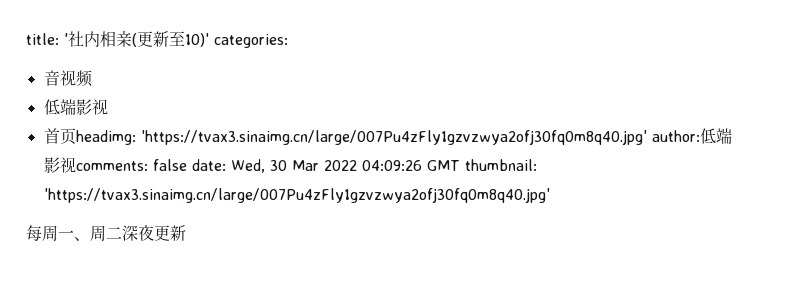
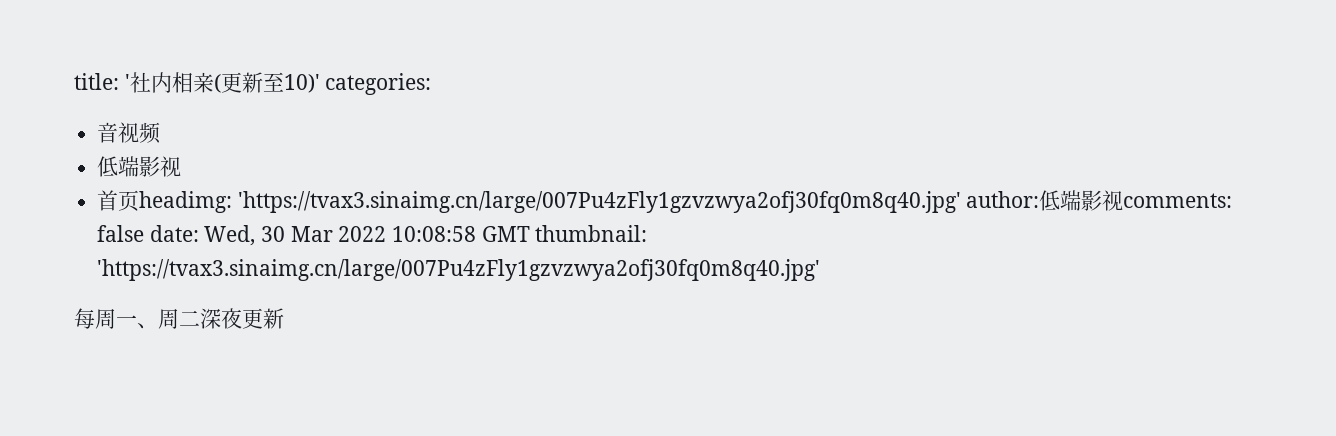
[361,160,422,171] 04:09:26 -> [392,226,477,242] 10:08:58

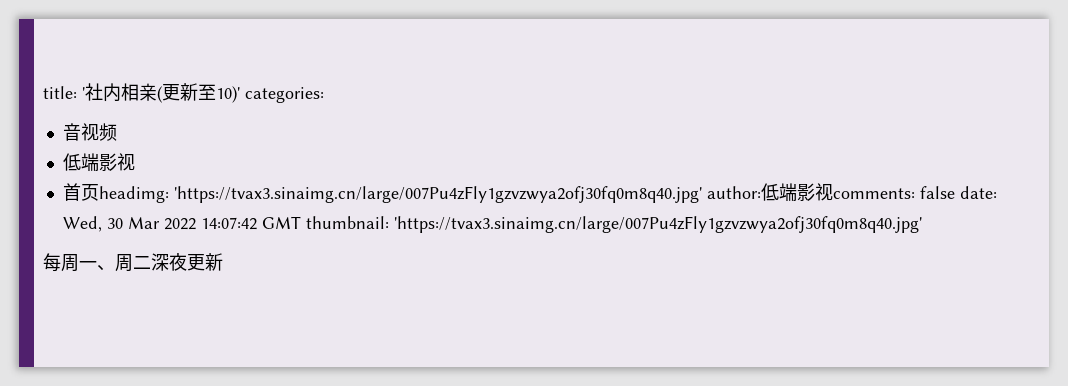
[392,226,477,242] 10:08:58 -> [200,217,257,230] 14:07:42

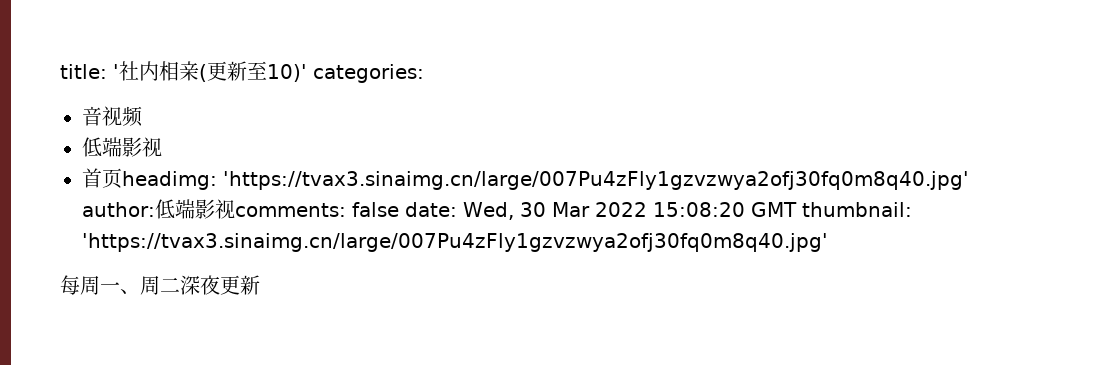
[200,217,257,230] 14:07:42 -> [652,202,745,217] 15:08:20

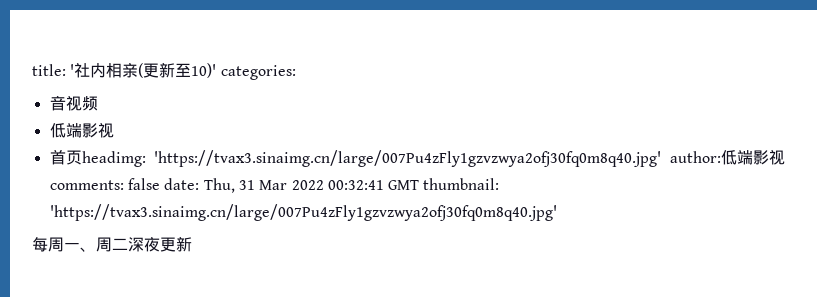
[463,202,546,220] Wed, 30 -> [203,178,255,193] Thu, 31
[652,202,745,217] 15:08:20 -> [327,180,384,190] 00:32:41

